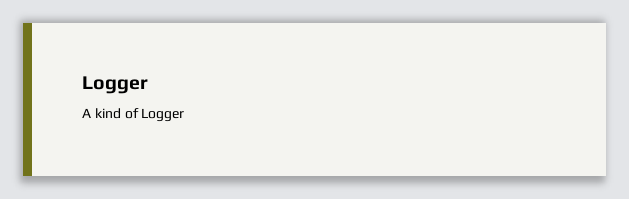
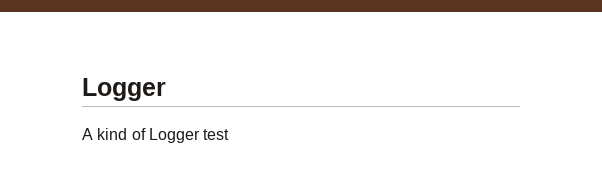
(185, 115) none -> [203,129,230,140] test

